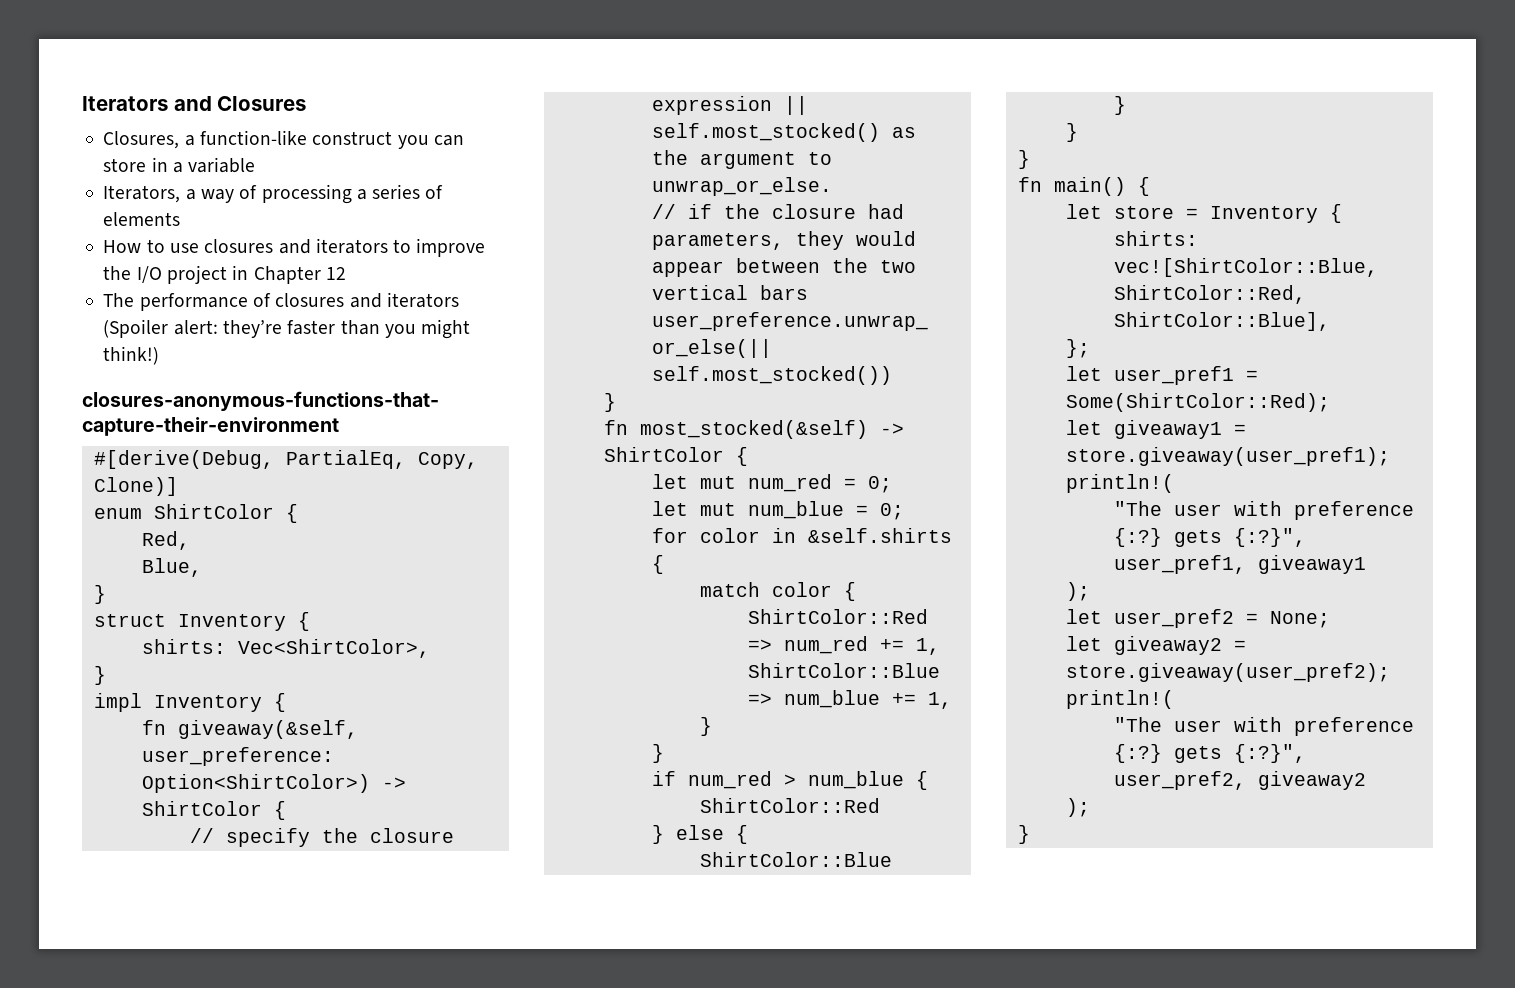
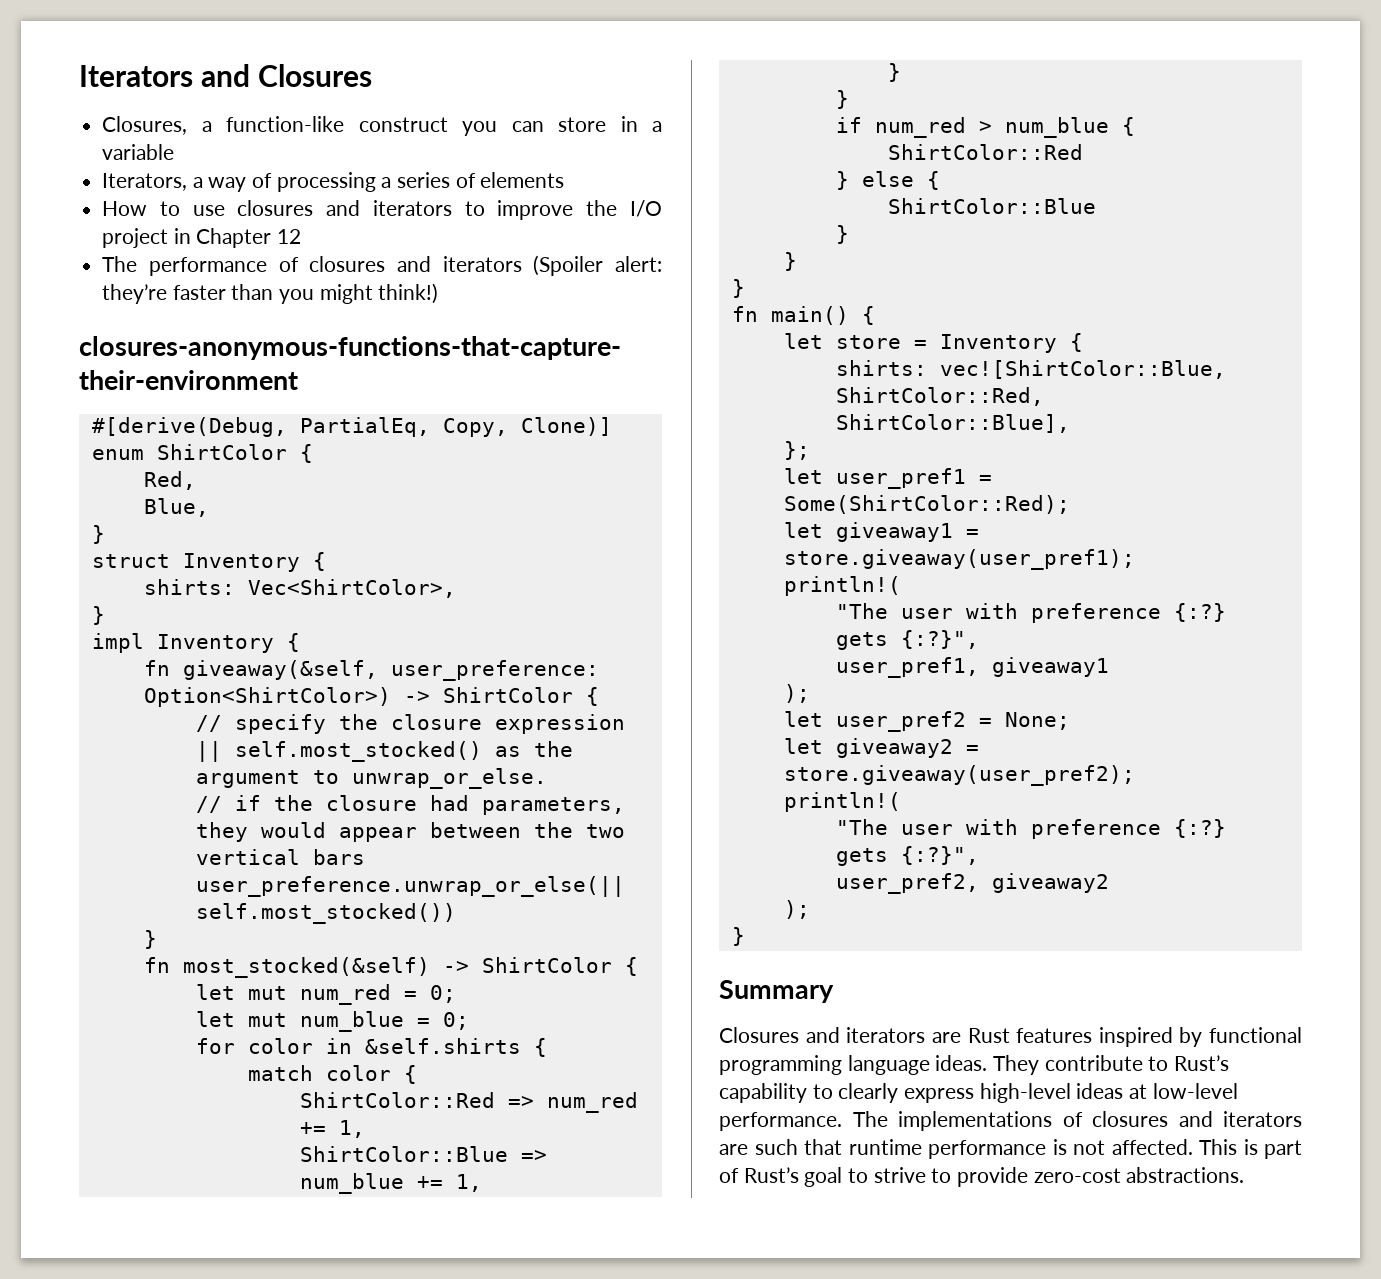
(1030, 834) none -> [719,980,834,1003] [719,1027,1302,1047] [719,1055,1230,1075] [719,1083,1238,1103] [719,1111,1302,1131] [719,1139,1302,1159] [719,1167,1245,1187] // Summary // Closures and iterators are Rust features inspired by functional programming language ideas. They contribute to Rust’s capability to clearly express high-level ideas at low-level performance. The implementations of closures and iterators are such that runtime performance is not affected. This is part of Rust’s goal to strive to provide zero-cost abstractions.

